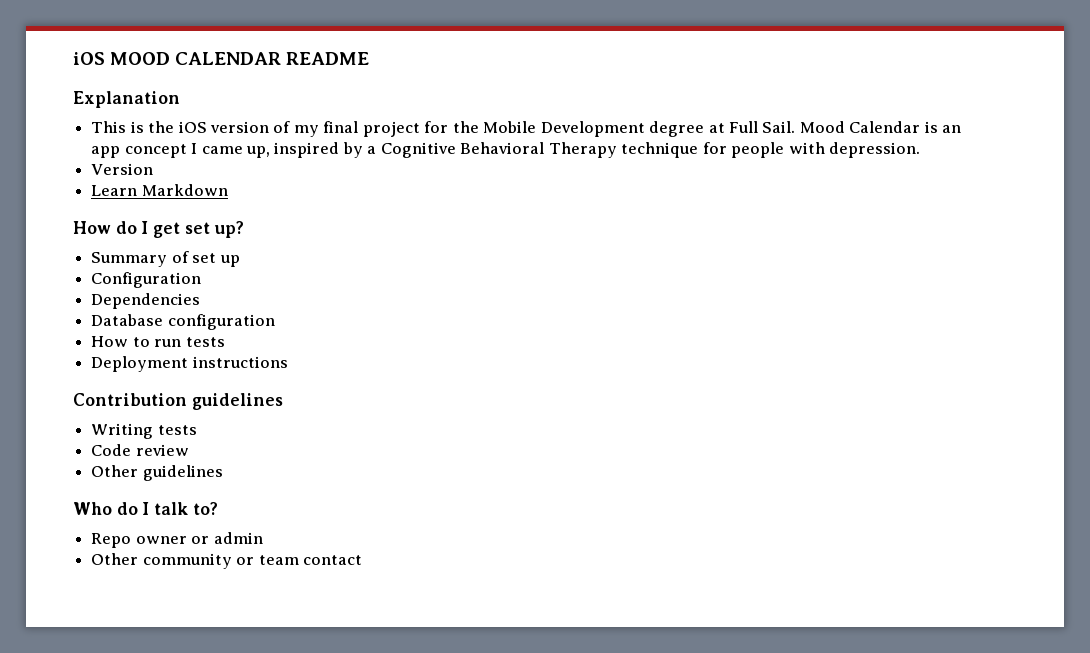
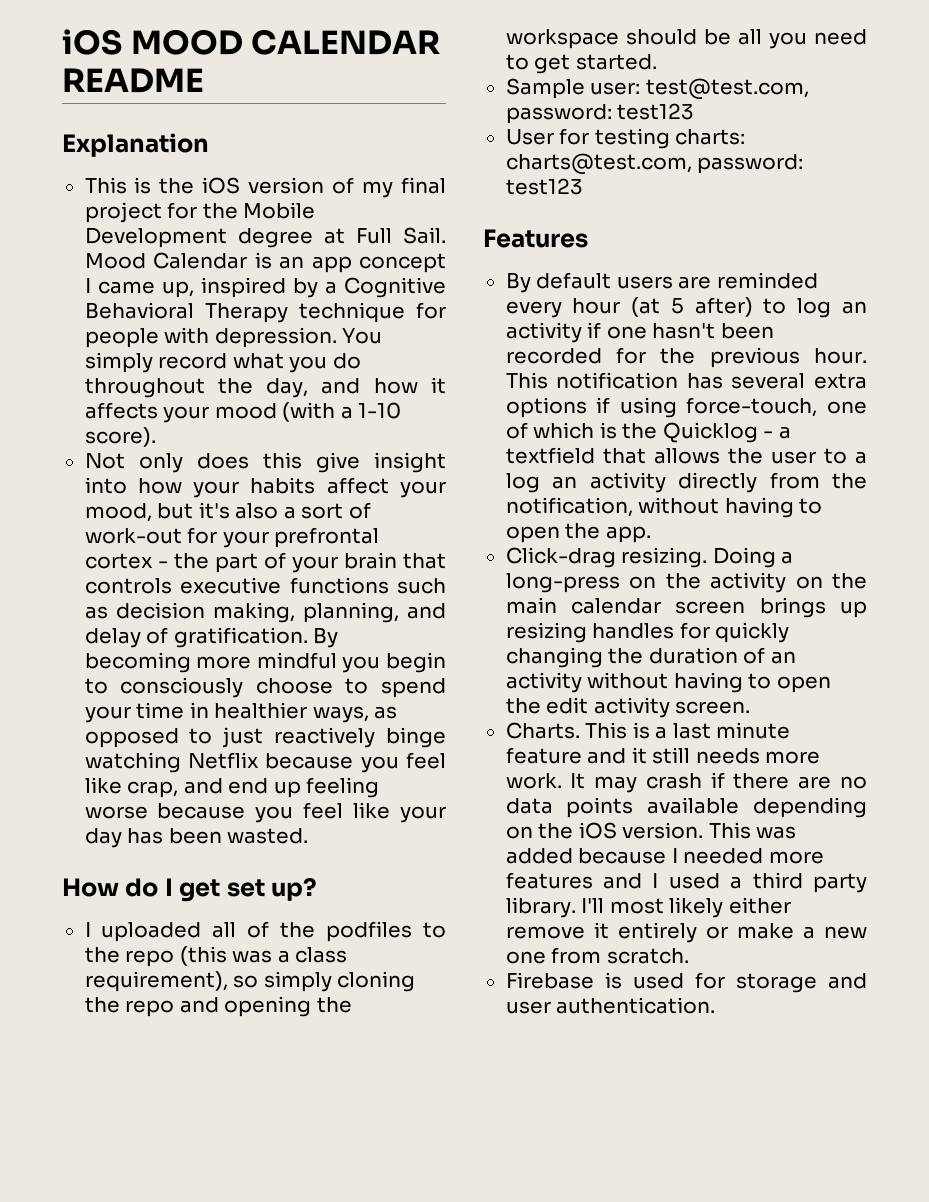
[91,163,154,175] [91,184,228,196] // Version // Learn Markdown -> [342,328,383,344] [84,352,361,373] [84,377,447,398] [84,402,402,423] [84,427,156,447] [84,452,447,473] [84,477,447,498] [84,502,371,522] [84,527,380,548] [84,552,446,573] [84,577,446,594] [84,602,447,623] [84,627,339,648] [84,652,447,673] [84,677,446,698] [84,702,398,723] [84,727,447,748] [84,752,446,773] [84,777,380,798] [84,802,446,823] [84,828,309,848] You simply record what you do throughout the day, and how it affects your mood (with a 1-10 score). // Not only does this give insight into how your habits affect your mood, but it's also a sort of work-out for your prefrontal cortex - the part of your brain that controls executive functions such as decision making, planning, and delay of gratification. By becoming more mindful you begin to consciously choose to spend your time in healthier ways, as opposed to just reactively binge watching Netflix because you feel like crap, and end up feeling worse because you feel like your day has been wasted.
[91,251,240,267] [91,272,202,288] [91,293,201,309] [91,314,275,330] [91,336,225,347] [91,356,288,372] [73,393,283,410] [91,423,197,439] [91,444,189,456] [91,465,223,481] [73,502,218,515] [91,532,263,548] [91,553,362,569] Summary of set up // Configuration // Dependencies // Database configuration // How to run tests // Deployment instructions // Contribution guidelines // Writing tests // Code review // Other guidelines // Who do I talk to? // Repo owner or admin // Other community or team contact -> [84,921,447,942] [84,946,348,967] [84,971,416,992] [84,996,352,1017] [505,29,867,49] [505,54,657,74] [505,78,809,99] [505,103,695,124] [505,128,746,149] [505,153,804,174] [505,178,583,195] [483,229,588,248] [505,272,818,293] [505,297,867,318] [505,322,774,343] [505,347,867,368] [505,372,867,389] [505,397,867,418] [505,422,791,443] [505,447,867,464] [505,472,867,493] [505,497,823,518] [505,523,651,543] [505,547,794,568] [505,572,867,593] [505,597,867,618] [505,622,790,643] [505,647,796,668] [505,672,831,693] [505,697,751,718] [505,722,791,739] [505,747,821,764] [505,772,867,793] [505,797,867,818] [505,822,797,839] [505,848,824,864] [505,872,867,893] [505,897,791,918] [505,922,867,943] [505,947,689,964] [505,972,867,993] [505,997,716,1014] I uploaded all of the podfiles to the repo (this was a class requirement), so simply cloning the repo and opening the workspace should be all you need to get started. // Sample user: test@test.com, password: test123 // User for testing charts: charts@test.com, password: test123 // Features // By default users are reminded every hour (at 5 after) to log an activity if one hasn't been recorded for the previous hour. This notification has several extra options if using force-touch, one of which is the Quicklog - a textfield that allows the user to a log an activity directly from the notification, without having to open the app. // Click-drag resizing. Doing a long-press on the activity on the main calendar screen brings up resizing handles for quickly changing the duration of an activity without having to open the edit activity screen. // Charts. This is a last minute feature and it still needs more work. It may crash if there are no data points available depending on the iOS version. This was added because I needed more features and I used a third party library. I'll most likely either remove it entirely or make a new one from scratch. // Firebase is used for storage and user authentication.

